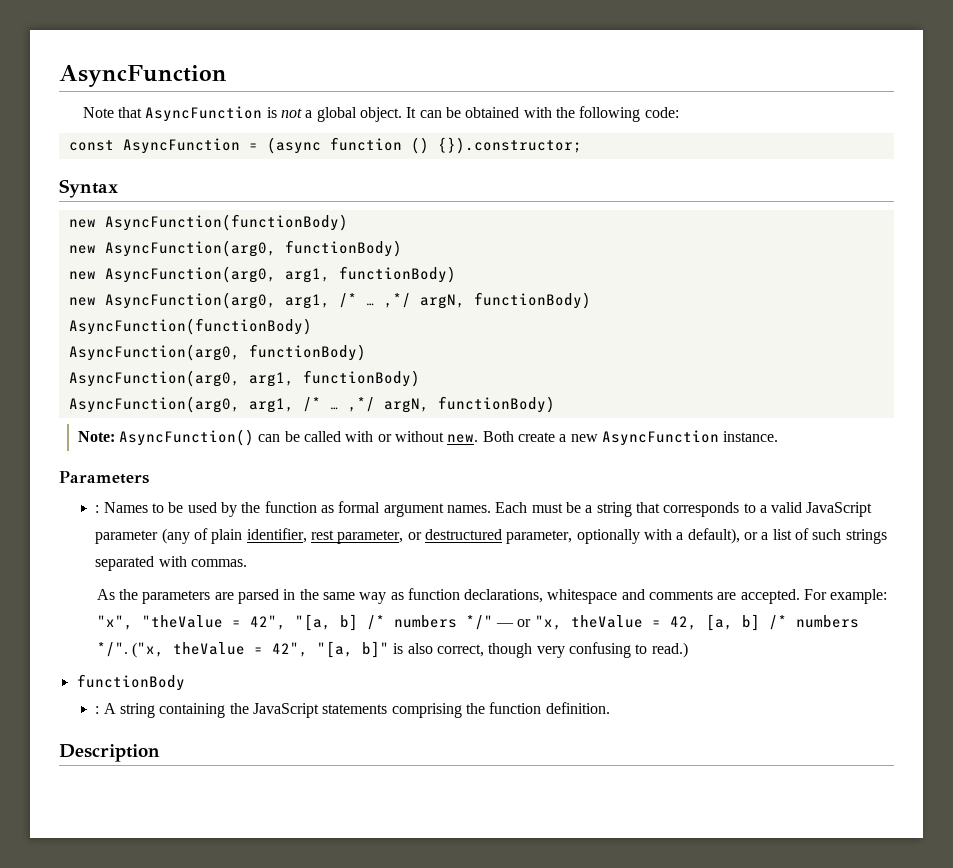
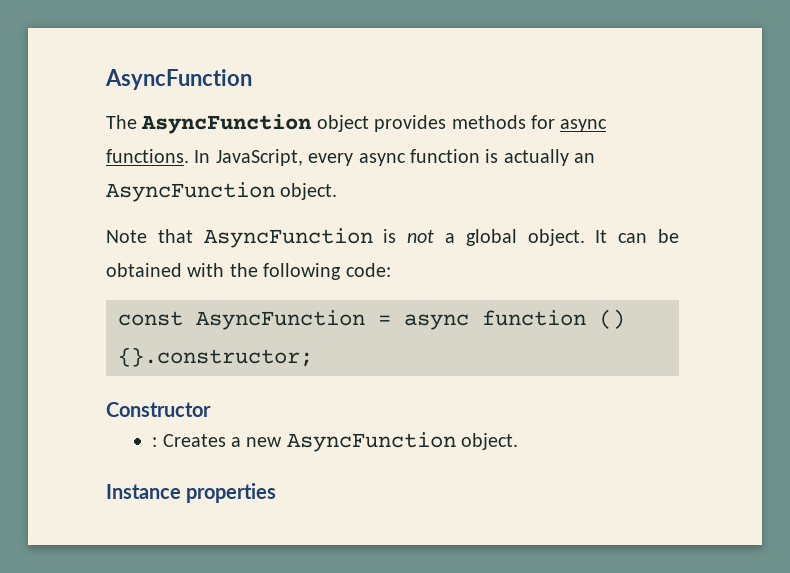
[59,65,227,87] AsyncFunction -> [105,69,252,90] [106,114,608,134] [106,149,596,166] [106,182,338,202] AsyncFunction // The AsyncFunction object provides methods for async functions. In JavaScript, every async function is actually an AsyncFunction object.
[266,137,321,154] (async -> [404,314,469,330] async
[437,137,582,154] [59,179,118,198] [68,214,348,231] [68,240,402,257] [68,266,456,283] [68,292,591,309] [68,318,312,335] [68,344,366,361] [68,370,420,387] [68,396,555,413] [77,429,779,446] [59,471,149,484] [95,501,873,517] [95,528,887,544] [95,556,248,571] [96,588,888,604] [96,614,859,631] [96,641,688,658] [76,674,185,691] [95,702,610,718] [59,744,160,762] {}).constructor; // Syntax // new AsyncFunction(functionBody) // new AsyncFunction(arg0, functionBody) // new AsyncFunction(arg0, arg1, functionBody) // new AsyncFunction(arg0, arg1, /* … ,*/ argN, functionBody) // AsyncFunction(functionBody) // AsyncFunction(arg0, functionBody) // AsyncFunction(arg0, arg1, functionBody) // AsyncFunction(arg0, arg1, /* … ,*/ argN, functionBody) // Note: AsyncFunction() can be called with or without new. Both create a new AsyncFunction instance. // Parameters // : Names to be used by the function as formal argument names. Each must be a string that corresponds to a valid JavaScript parameter (any of plain identifier, rest parameter, or destructured parameter, optionally with a default), or a list of such strings separated with commas. // As the parameters are parsed in the same way as function declarations, whitespace and comments are accepted. For example: "x", "theValue = 42", "[a, b] /* numbers */" — or "x, theValue = 42, [a, b] /* numbers */". ("x, theValue = 42", "[a, b]" is also correct, though very confusing to read.) // functionBody // : A string containing the JavaScript statements comprising the function definition. // Description -> [118,347,313,367] [106,402,211,417] [152,432,519,452] [106,483,277,503] {}.constructor; // Constructor // : Creates a new AsyncFunction object. // Instance properties

